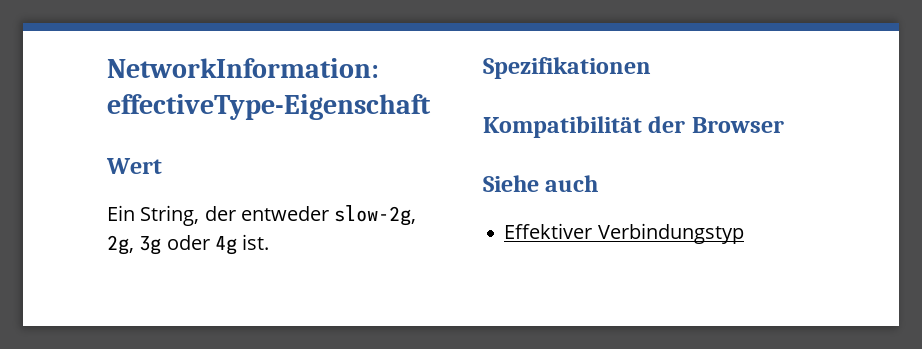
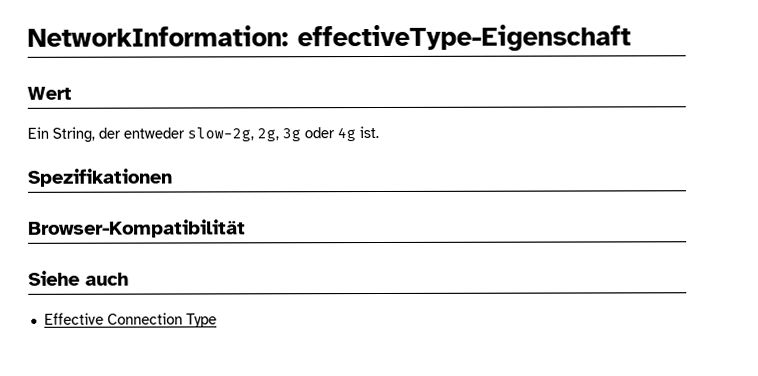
[483,116,784,138] Kompatibilität der Browser -> [28,219,246,238] Browser-Kompatibilität
[504,223,744,244] Effektiver Verbindungstyp -> [43,312,217,328] Effective Connection Type

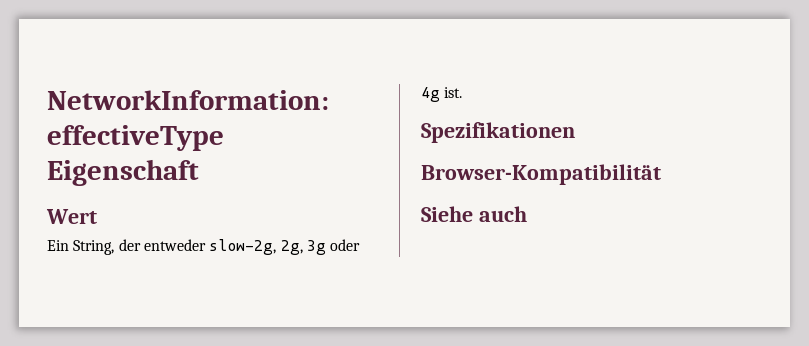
[297,24,631,53] effectiveType-Eigenschaft -> [47,125,224,151] [47,159,199,186] effectiveType Eigenschaft
[43,312,217,328] // Effective Connection Type -> (527, 214) none

